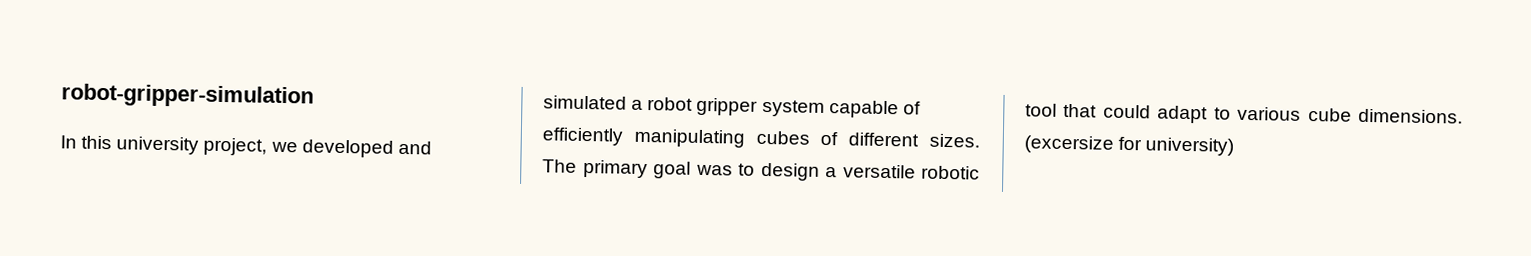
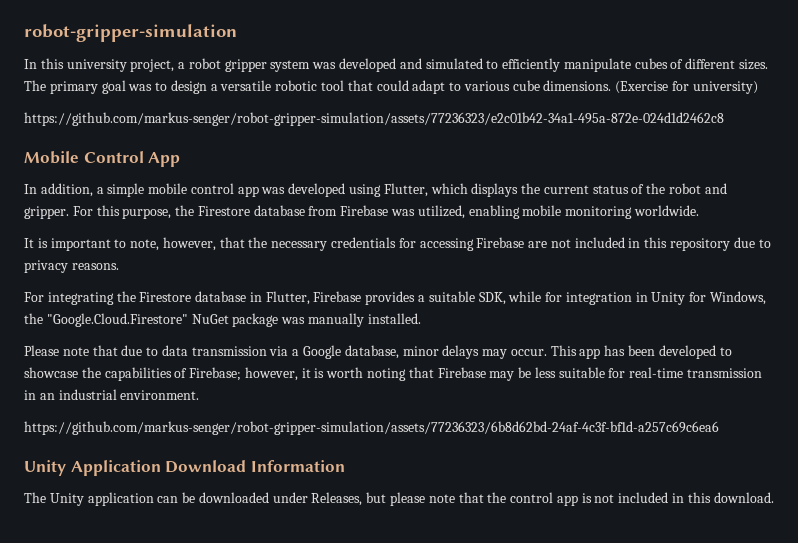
[270,139,432,158] [543,95,921,119] [542,127,745,148] we developed and simulated a robot gripper system capable of efficiently manipulating -> [178,58,631,72] a robot gripper system was developed and simulated to efficiently manipulate
[1024,135,1114,154] (excersize -> [615,81,669,94] (Exercise
(1235, 146) none -> [24,112,724,126] [24,151,181,167] [24,183,727,197] [24,205,699,219] [24,237,771,251] [24,260,119,273] [24,291,767,305] [24,313,421,327] [24,345,732,359] [24,367,763,381] [24,389,200,400] [24,421,719,435] [24,460,345,476] [24,492,774,506] // https://github.com/markus-senger/robot-gripper-simulation/assets/77236323/e2c01b42-34a1-495a-872e-024d1d2462c8 // Mobile Control App // In addition, a simple mobile control app was developed using Flutter, which displays the current status of the robot and gripper. For this purpose, the Firestore database from Firebase was utilized, enabling mobile monitoring worldwide. // It is important to note, however, that the necessary credentials for accessing Firebase are not included in this repository due to privacy reasons. // For integrating the Firestore database in Flutter, Firebase provides a suitable SDK, while for integration in Unity for Windows, the "Google.Cloud.Firestore" NuGet package was manually installed. // Please note that due to data transmission via a Google database, minor delays may occur. This app has been developed to showcase the capabilities of Firebase; however, it is worth noting that Firebase may be less suitable for real-time transmission in an industrial environment. // https://github.com/markus-senger/robot-gripper-simulation/assets/77236323/6b8d62bd-24af-4c3f-bf1d-a257c69c6ea6 // Unity Application Download Information // The Unity application can be downloaded under Releases, but please note that the control app is not included in this download.

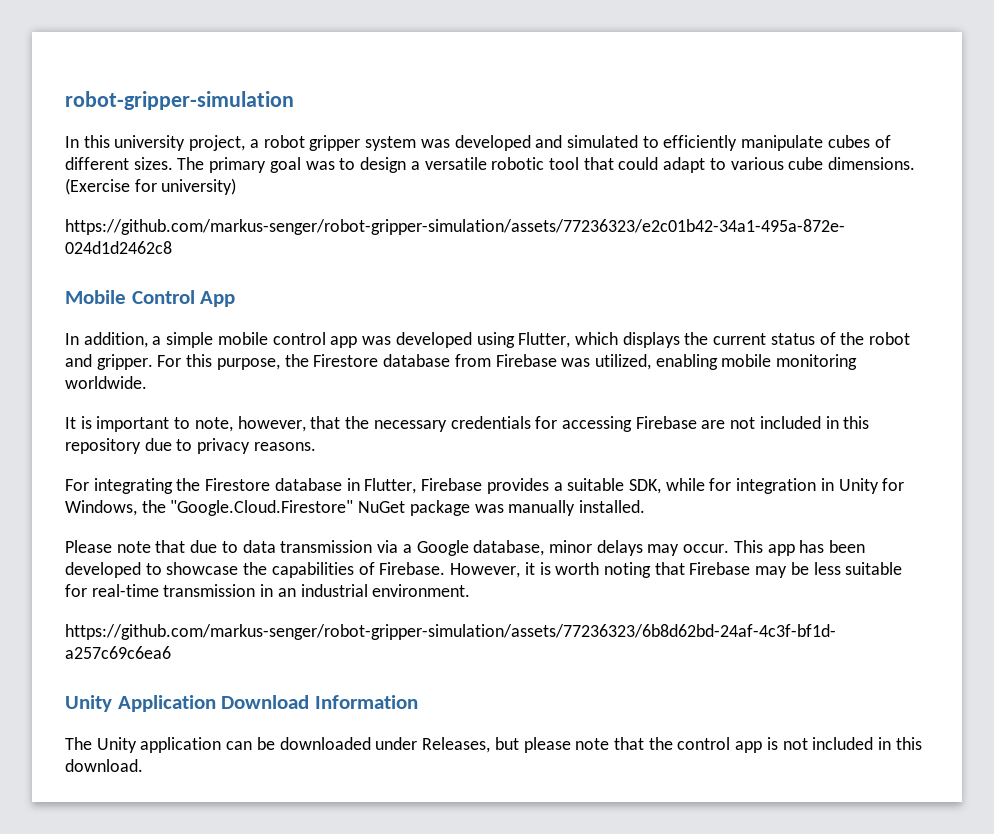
[189,367,298,381] Firebase; however, -> [379,562,521,578] Firebase. However,

